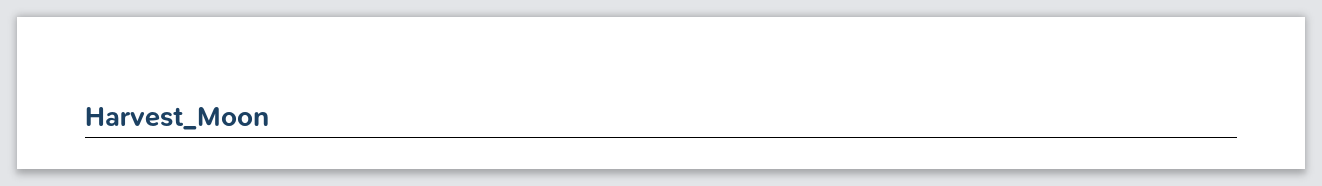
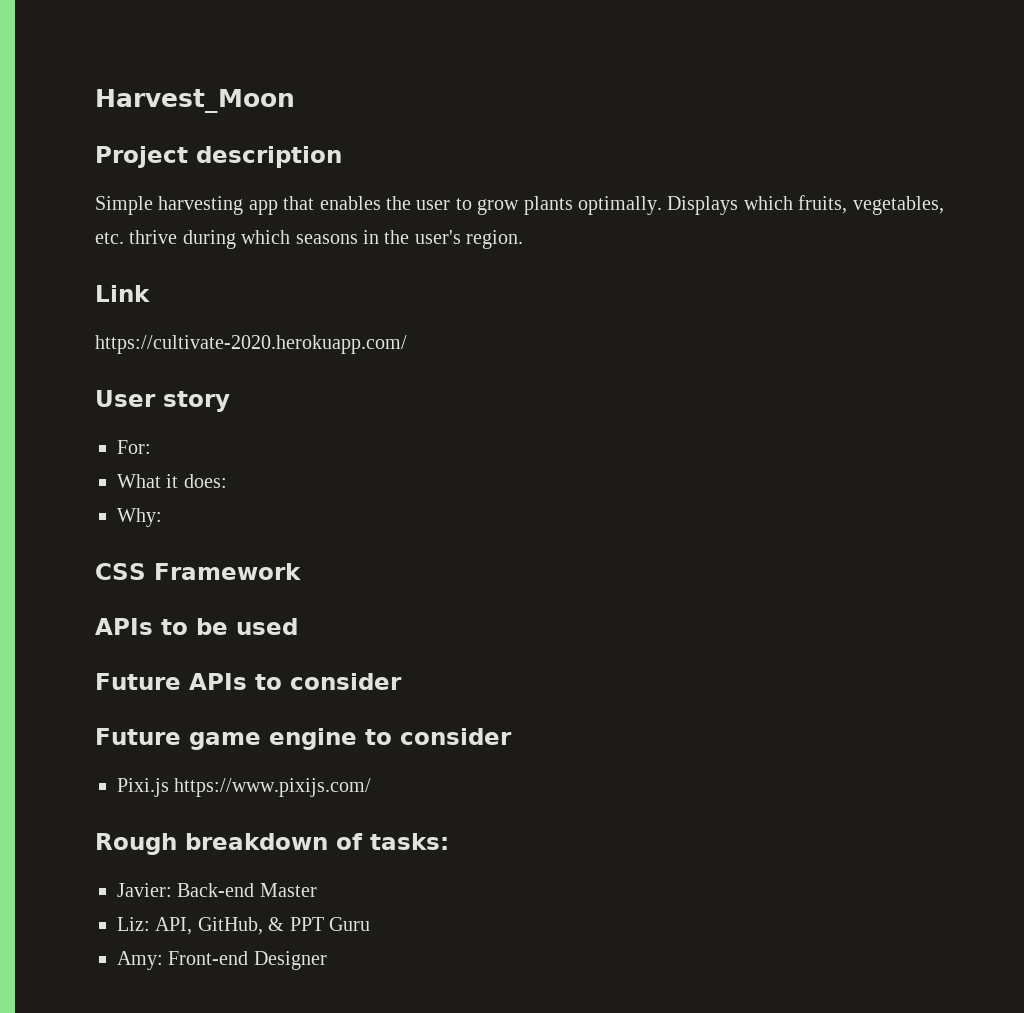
(269, 118) none -> [95,146,342,168] [95,195,944,215] [95,230,524,249] [95,285,150,302] [95,335,407,354] [95,390,230,412] [117,440,151,454] [117,474,227,488] [117,508,162,527] [95,563,301,580] [95,618,298,635] [95,673,402,690] [95,728,512,750] [117,778,372,797] [95,833,449,855] [117,883,317,897] [117,917,370,935] [117,951,327,970] // Project description // Simple harvesting app that enables the user to grow plants optimally. Displays which fruits, vegetables, etc. thrive during which seasons in the user's region. // Link // https://cultivate-2020.herokuapp.com/ // User story // For: // What it does: // Why: // CSS Framework // APIs to be used // Future APIs to consider // Future game engine to consider // Pixi.js https://www.pixijs.com/ // Rough breakdown of tasks: // Javier: Back-end Master // Liz: API, GitHub, & PPT Guru // Amy: Front-end Designer

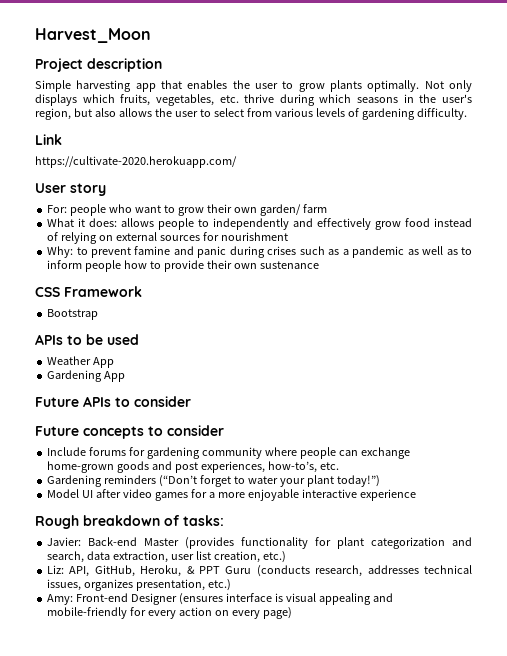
[667,196,739,215] Displays -> [424,80,472,92] [35,94,77,106] Not only displays
[466,230,524,249] region. -> [35,108,467,120] region, but also allows the user to select from various levels of gardening difficulty.
[117,474,227,488] [117,508,162,527] // What it does: // Why: -> [70,204,327,216] [47,218,472,230] [47,232,288,244] [47,246,472,258] [47,260,319,272] people who want to grow their own garden/ farm // What it does: allows people to independently and effectively grow food instead of relying on external sources for nourishment // Why: to prevent famine and panic during crises such as a pandemic as well as to inform people how to provide their own sustenance
(301, 571) none -> [47,309,99,320] // Bootstrap
(298, 626) none -> [47,356,115,368] [47,370,126,382] // Weather App // Gardening App
[188,728,512,750] [117,778,372,797] game engine to consider // Pixi.js https://www.pixijs.com/ -> [83,425,224,439] [47,447,410,459] [47,461,339,473] [47,475,380,487] [47,489,416,501] concepts to consider // Include forums for gardening community where people can exchange home-grown goods and post experiences, how-to’s, etc. // Gardening reminders (“Don’t forget to water your plant today!”) // Model UI after video games for a more enjoyable interactive experience
(317, 890) none -> [185,537,473,549] [47,551,286,563] (provides functionality for plant categorization and search, data extraction, user list creation, etc.)
(263, 926) none -> [140,565,182,577] Heroku,
[117,951,327,970] // Amy: Front-end Designer -> [256,565,472,577] [47,579,232,591] [47,593,393,605] [47,607,292,619] (conducts research, addresses technical issues, organizes presentation, etc.) // Amy: Front-end Designer (ensures interface is visual appealing and mobile-friendly for every action on every page)

